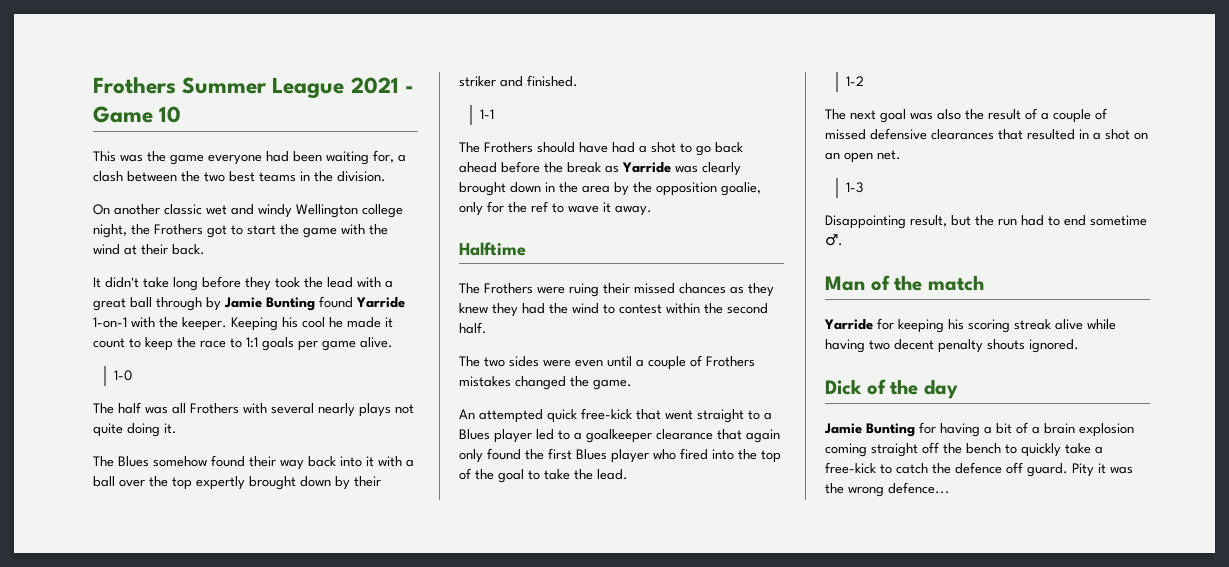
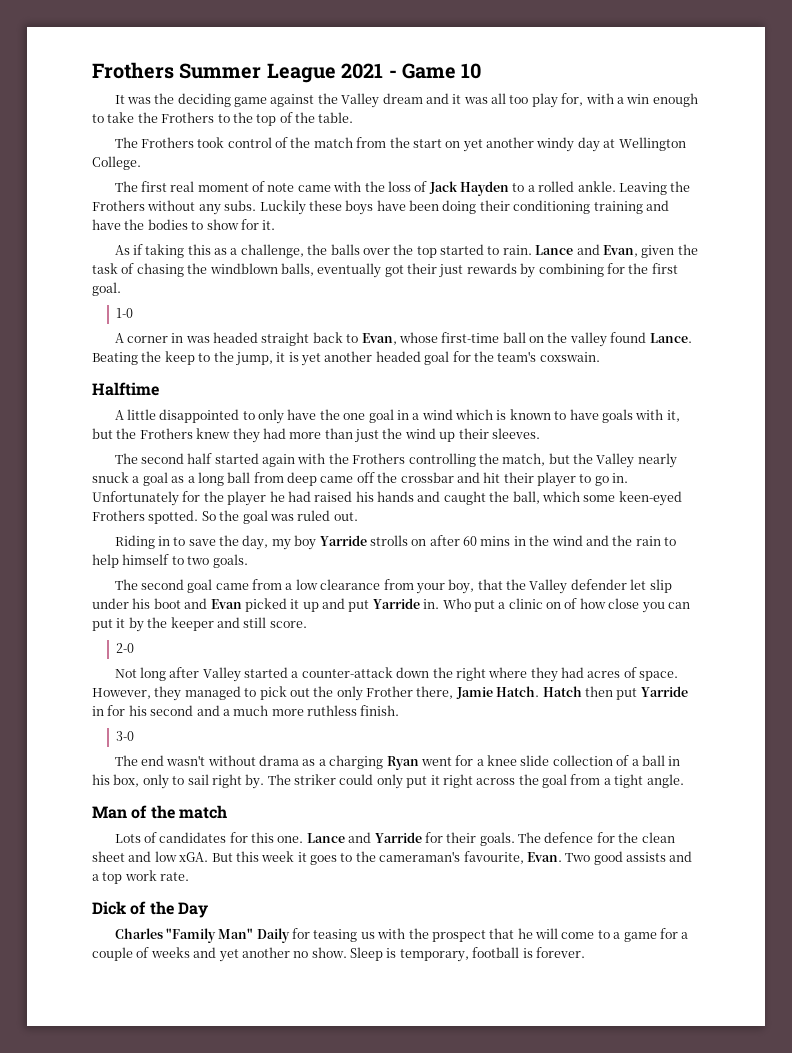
[93,150,406,165] [93,171,386,182] [93,204,403,218] [93,224,388,238] [93,244,205,255] [93,276,393,291] [93,296,405,311] [93,317,393,331] [93,337,393,351] [114,370,133,381] [93,402,414,417] [93,423,177,437] [93,455,414,470] [93,476,381,490] [459,75,578,87] [480,109,495,119] [459,142,743,156] [459,161,741,176] [459,182,761,196] [459,201,652,216] [459,242,526,256] [459,283,774,297] [459,303,768,317] [459,322,487,334] [459,355,755,370] [459,376,632,390] [459,408,772,423] [459,429,780,443] [459,448,781,463] [459,468,628,483] [846,76,865,86] [825,108,1107,123] [825,128,1148,140] [825,150,901,163] [846,182,864,193] [825,215,1147,229] [825,234,843,246] [825,275,984,291] [824,318,1116,333] [825,339,1079,353] [825,379,958,399] [824,422,1134,437] [825,442,1103,457] [825,462,1133,477] [825,482,950,497] This was the game everyone had been waiting for, a clash between the two best teams in the division. // On another classic wet and windy Wellington college night, the Frothers got to start the game with the wind at their back. // It didn't take long before they took the lead with a great ball through by Jamie Bunting found Yarride 1-on-1 with the keeper. Keeping his cool he made it count to keep the race to 1:1 goals per game alive. // 1-0 // The half was all Frothers with several nearly plays not quite doing it. // The Blues somehow found their way back into it with a ball over the top expertly brought down by their striker and finished. // 1-1 // The Frothers should have had a shot to go back ahead before the break as Yarride was clearly brought down in the area by the opposition goalie, only for the ref to wave it away. // Halftime // The Frothers were ruing their missed chances as they knew they had the wind to contest within the second half. // The two sides were even until a couple of Frothers mistakes changed the game. // An attempted quick free-kick that went straight to a Blues player led to a goalkeeper clearance that again only found the first Blues player who fired into the top of the goal to take the lead. // 1-2 // The next goal was also the result of a couple of missed defensive clearances that resulted in a shot on an open net. // 1-3 // Disappointing result, but the run had to end sometime ♂. // Man of the match // Yarride for keeping his scoring streak alive while having two decent penalty shouts ignored. // Dick of the day // Jamie Bunting for having a bit of a brain explosion coming straight off the bench to quickly take a free-kick to catch the defence off guard. Pity it was the wrong defence... -> [114,93,698,108] [92,112,354,126] [114,137,686,152] [92,156,141,170] [114,181,691,196] [92,200,669,215] [92,219,276,230] [114,244,698,258] [92,263,678,278] [92,282,121,296] [115,308,133,318] [114,332,692,347] [92,351,600,366] [92,382,159,396] [114,409,680,424] [92,428,540,443] [114,453,677,468] [92,472,629,487] [92,491,682,506] [92,510,358,524] [114,535,677,550] [92,554,248,568] [114,579,672,594] [92,598,690,613] [92,617,307,632] [115,643,134,653] [114,667,679,682] [92,686,688,701] [92,705,400,716] [115,731,134,741] [114,755,681,770] [92,774,684,789] [92,805,227,819] [114,832,675,846] [92,851,693,865] [92,870,190,884] [92,901,208,918] [114,928,689,943] [92,947,585,962] It was the deciding game against the Valley dream and it was all too play for, with a win enough to take the Frothers to the top of the table. // The Frothers took control of the match from the start on yet another windy day at Wellington College. // The first real moment of note came with the loss of Jack Hayden to a rolled ankle. Leaving the Frothers without any subs. Luckily these boys have been doing their conditioning training and have the bodies to show for it. // As if taking this as a challenge, the balls over the top started to rain. Lance and Evan, given the task of chasing the windblown balls, eventually got their just rewards by combining for the first goal. // 1-0 // A corner in was headed straight back to Evan, whose first-time ball on the valley found Lance. Beating the keep to the jump, it is yet another headed goal for the team's coxswain. // Halftime // A little disappointed to only have the one goal in a wind which is known to have goals with it, but the Frothers knew they had more than just the wind up their sleeves. // The second half started again with the Frothers controlling the match, but the Valley nearly snuck a goal as a long ball from deep came off the crossbar and hit their player to go in. Unfortunately for the player he had raised his hands and caught the ball, which some keen-eyed Frothers spotted. So the goal was ruled out. // Riding in to save the day, my boy Yarride strolls on after 60 mins in the wind and the rain to help himself to two goals. // The second goal came from a low clearance from your boy, that the Valley defender let slip under his boot and Evan picked it up and put Yarride in. Who put a clinic on of how close you can put it by the keeper and still score. // 2-0 // Not long after Valley started a counter-attack down the right where they had acres of space. However, they managed to pick out the only Frother there, Jamie Hatch. Hatch then put Yarride in for his second and a much more ruthless finish. // 3-0 // The end wasn't without drama as a charging Ryan went for a knee slide collection of a ball in his box, only to sail right by. The striker could only put it right across the goal from a tight angle. // Man of the match // Lots of candidates for this one. Lance and Yarride for their goals. The defence for the clean sheet and low xGA. But this week it goes to the cameraman's favourite, Evan. Two good assists and a top work rate. // Dick of the Day // Charles "Family Man" Daily for teasing us with the prospect that he will come to a game for a couple of weeks and yet another no show. Sleep is temporary, football is forever.

